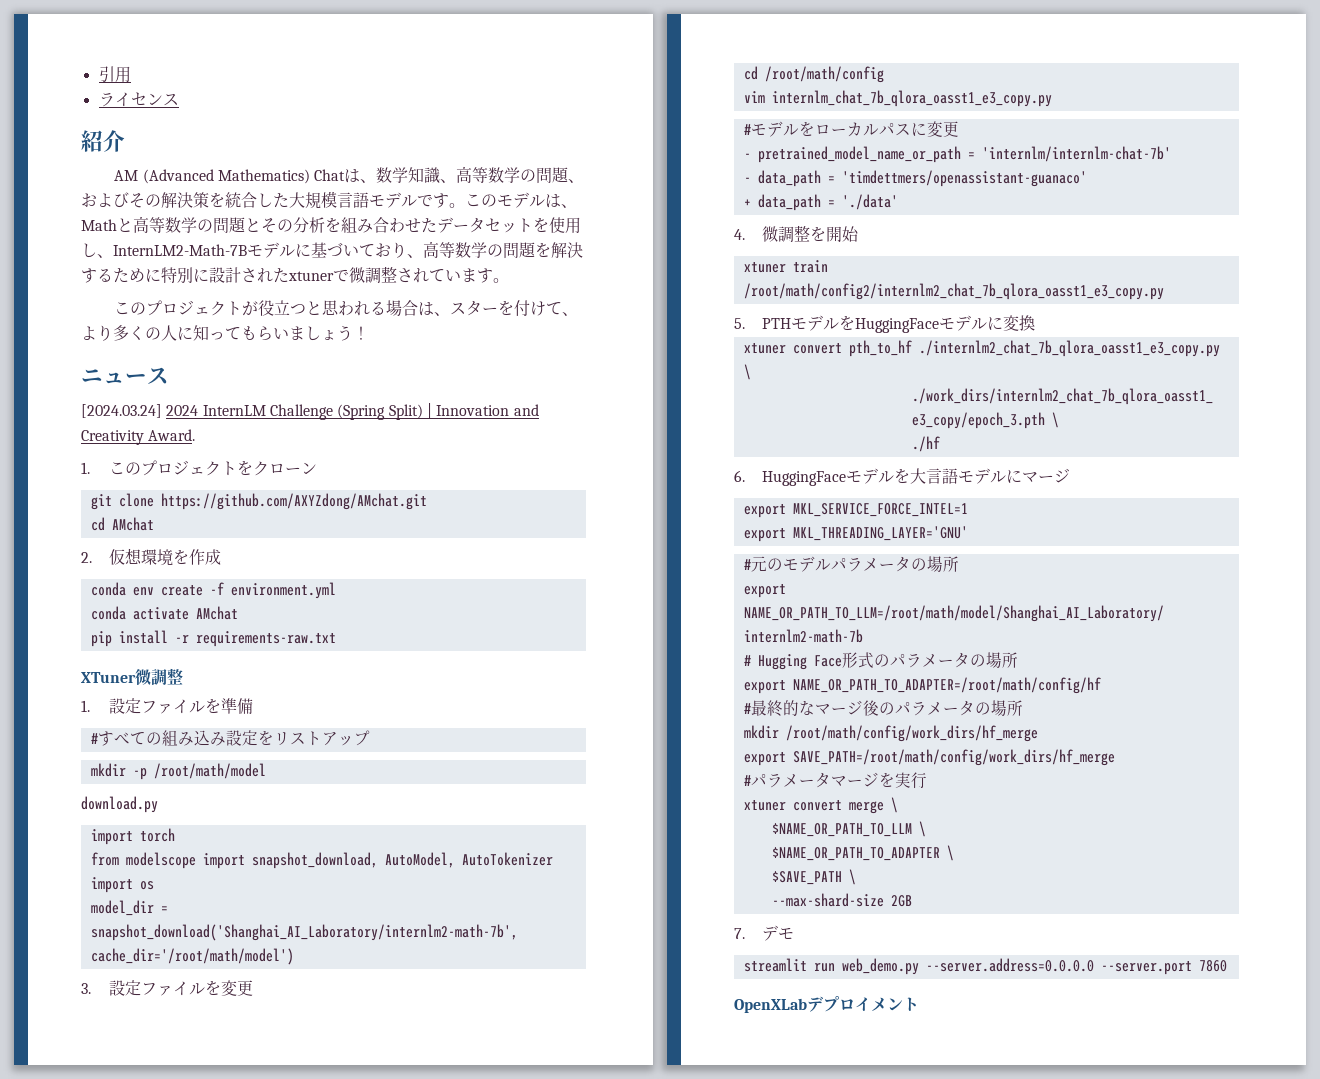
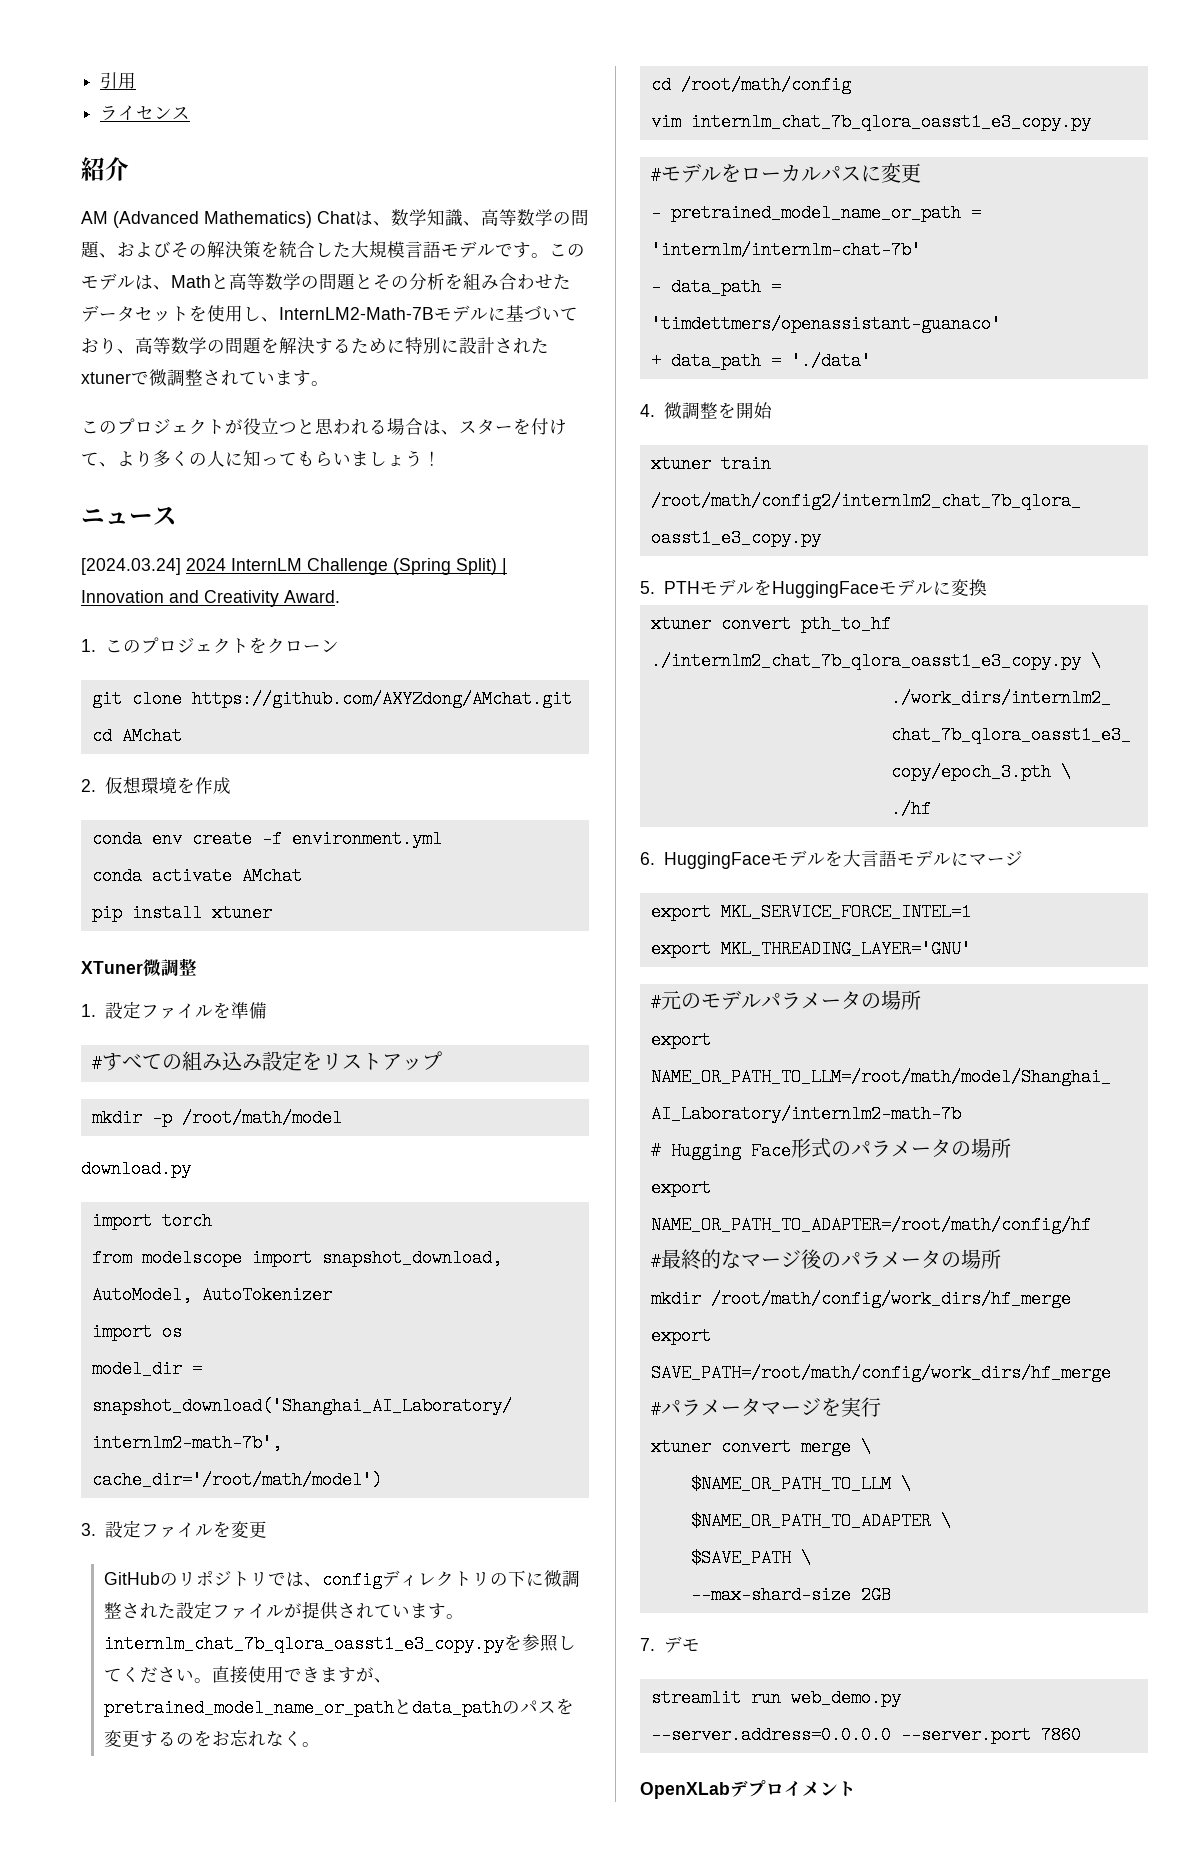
[174,631,336,647] -r requirements-raw.txt -> [211,904,272,922] xtuner
(254, 988) none -> [103,1570,580,1589] [103,1601,464,1620] [103,1634,576,1653] [103,1666,392,1684] [103,1698,574,1717] [103,1729,320,1747] // GitHubのリポジトリでは、configディレクトリの下に微調整された設定ファイルが提供されています。internlm_chat_7b_qlora_oasst1_e3_copy.pyを参照してください。直接使用できますが、pretrained_model_name_or_pathとdata_pathのパスを変更するのをお忘れなく。

